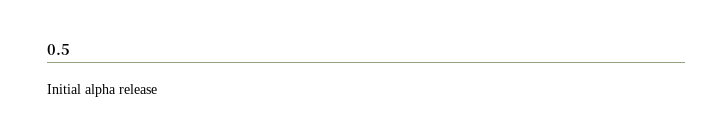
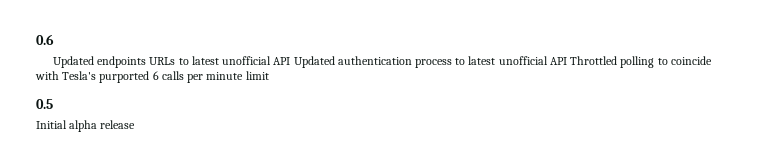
(47, 49) none -> [36,34,54,45] [52,56,712,68] [35,71,269,83] 0.6 // Updated endpoints URLs to latest unofficial API Updated authentication process to latest unofficial API Throttled polling to coincide with Tesla's purported 6 calls per minute limit //

